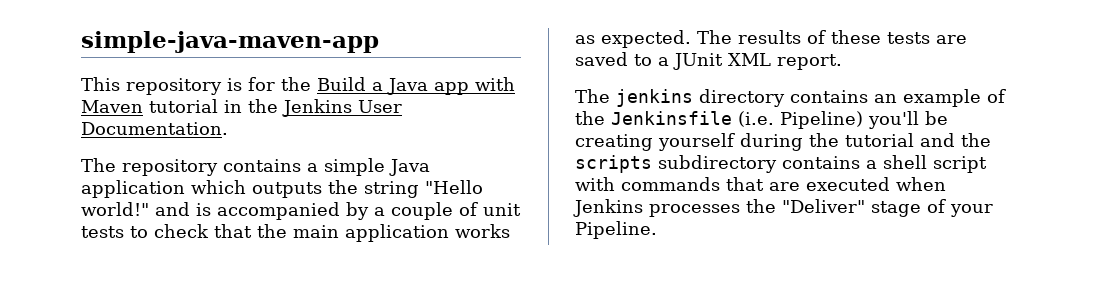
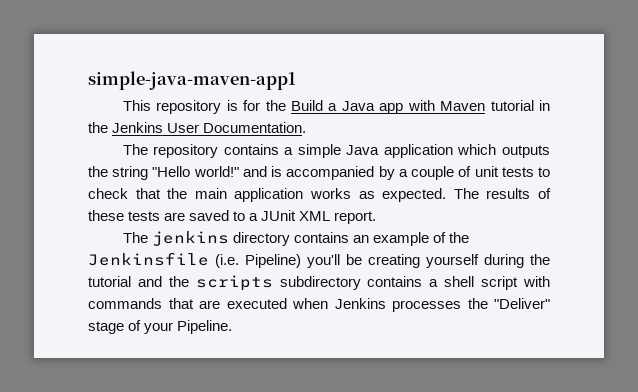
[81,31,379,53] simple-java-maven-app -> [88,71,296,90] simple-java-maven-app1

